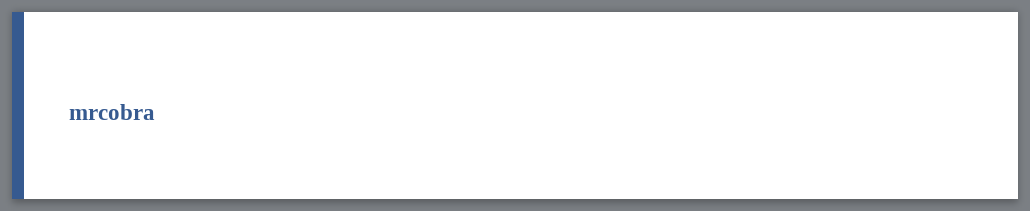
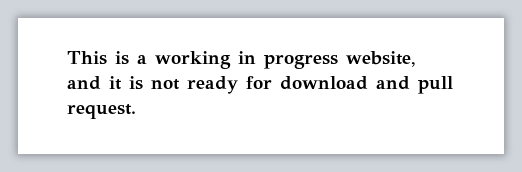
[69,104,155,120] mrcobra -> [67,51,415,69] [67,76,453,94] [67,104,136,119] This is a working in progress website, and it is not ready for download and pull request.

